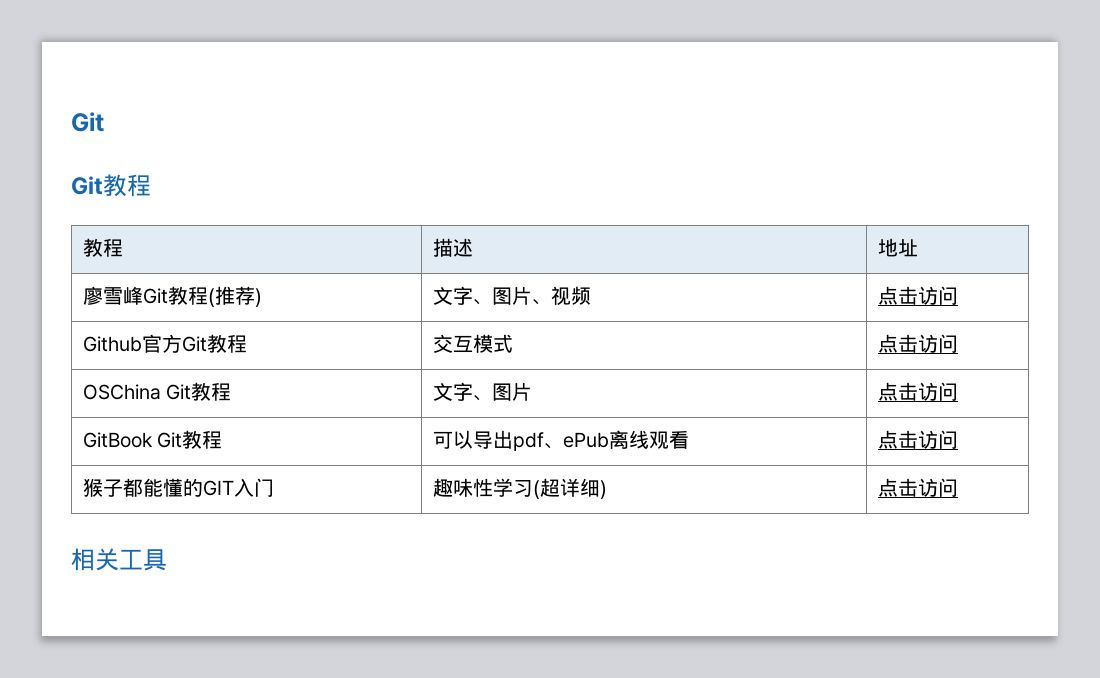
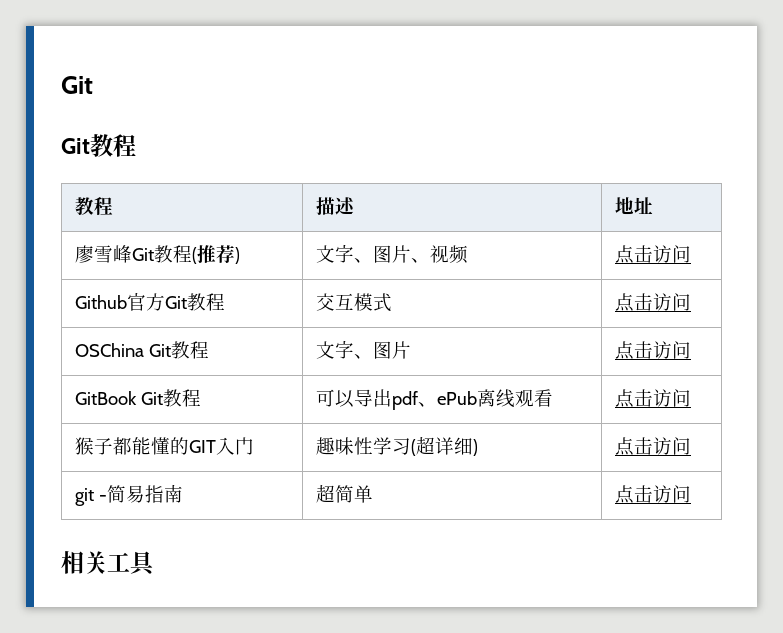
(958, 487) none -> [75,484,184,506] [316,484,374,503] [615,485,692,504] // git -简易指南 | 超简单 | 点击访问

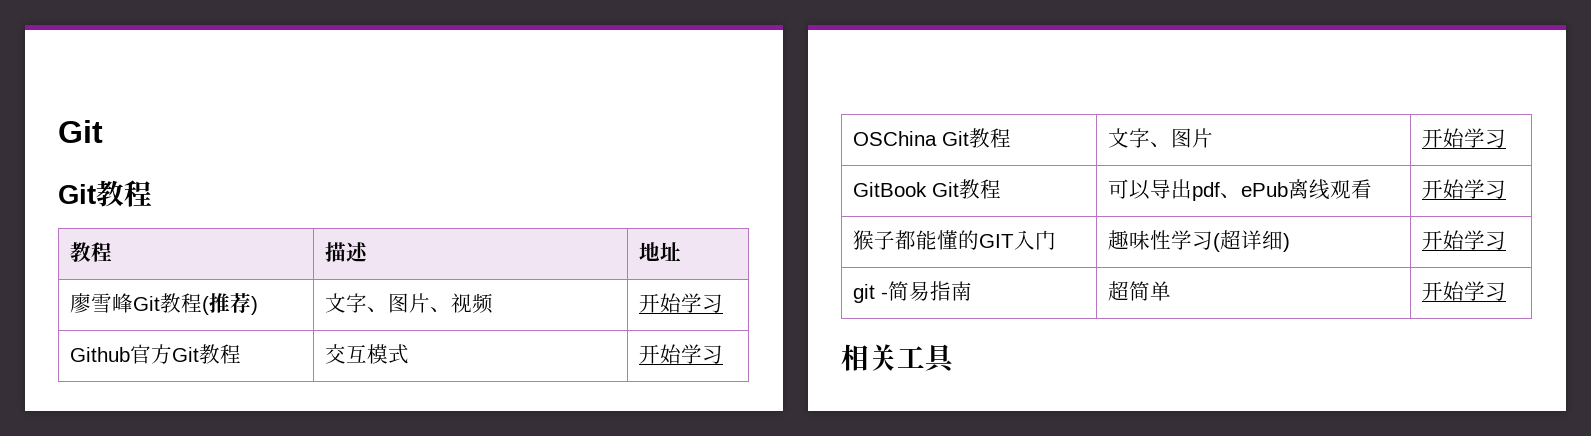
[615,245,692,264] 点击访问 -> [638,293,723,313] 开始学习
[615,293,692,312] 点击访问 -> [638,344,723,364] 开始学习
[615,341,692,360] 点击访问 -> [1421,128,1506,148] 开始学习
[615,389,692,408] 点击访问 -> [1421,179,1506,199] 开始学习
[615,437,692,456] 点击访问 -> [1421,230,1506,250] 开始学习
[615,485,692,504] 点击访问 -> [1421,281,1506,301] 开始学习

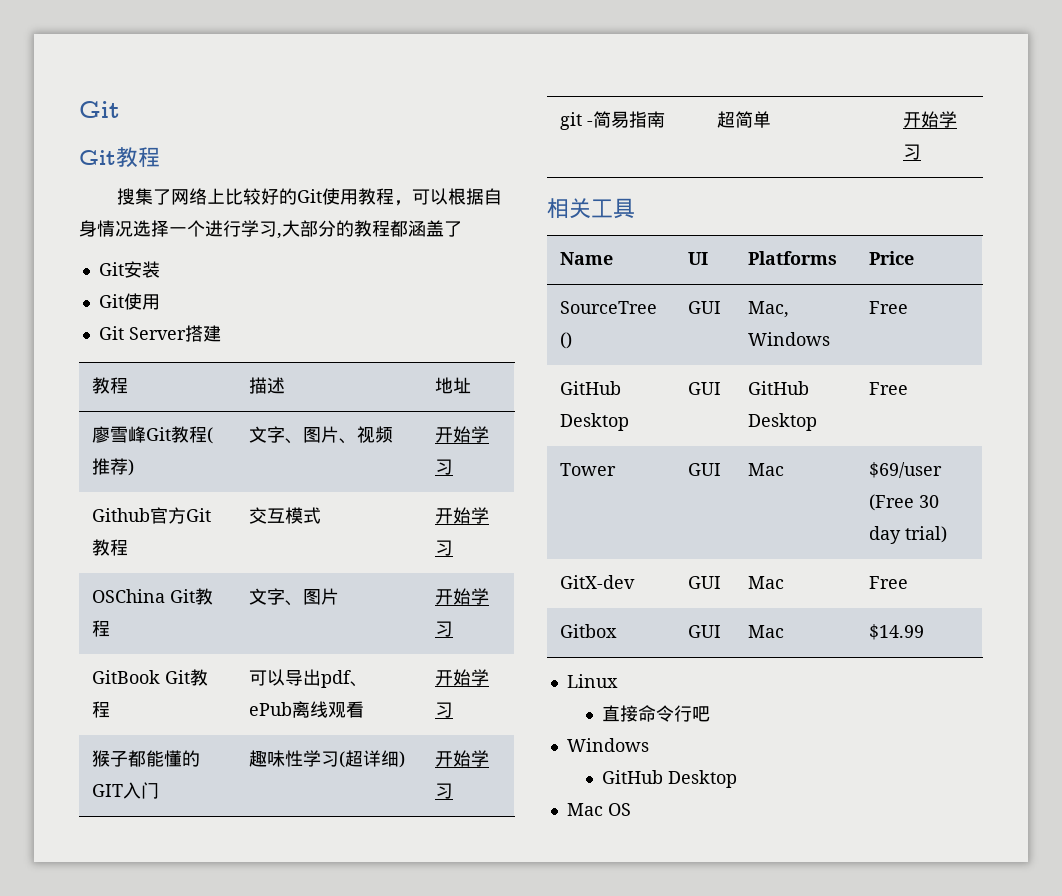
(152, 193) none -> [117,188,503,206] [79,220,462,239] [98,261,160,278] [98,293,160,310] [98,325,221,342] // 搜集了网络上比较好的Git使用教程，可以根据自身情况选择一个进行学习,大部分的教程都涵盖了 // Git安装 // Git使用 // Git Server搭建
(956, 358) none -> [559,252,613,265] [687,252,708,265] [747,251,837,265] [868,251,914,265] [559,301,657,314] [559,332,572,349] [687,301,721,314] [747,301,789,318] [747,332,830,346] [868,301,908,314] [559,381,621,395] [559,413,629,431] [687,382,721,395] [747,381,809,395] [747,413,817,431] [868,382,908,395] [559,463,616,476] [687,463,721,476] [747,463,784,476] [868,462,942,478] [868,494,939,511] [868,526,947,544] [559,575,635,589] [687,576,721,589] [747,576,784,589] [868,576,908,589] [559,624,617,638] [687,625,721,638] [747,625,784,638] [868,624,924,640] [566,674,618,688] [602,705,711,722] [566,738,649,752] [602,770,738,788] [566,803,631,816] // Name | UI | Platforms | Price // SourceTree () | GUI | Mac, Windows | Free // GitHub Desktop | GUI | GitHub Desktop | Free // Tower | GUI | Mac | $69/user (Free 30 day trial) // GitX-dev | GUI | Mac | Free // Gitbox | GUI | Mac | $14.99 // Linux // 直接命令行吧 // Windows // GitHub Desktop // Mac OS

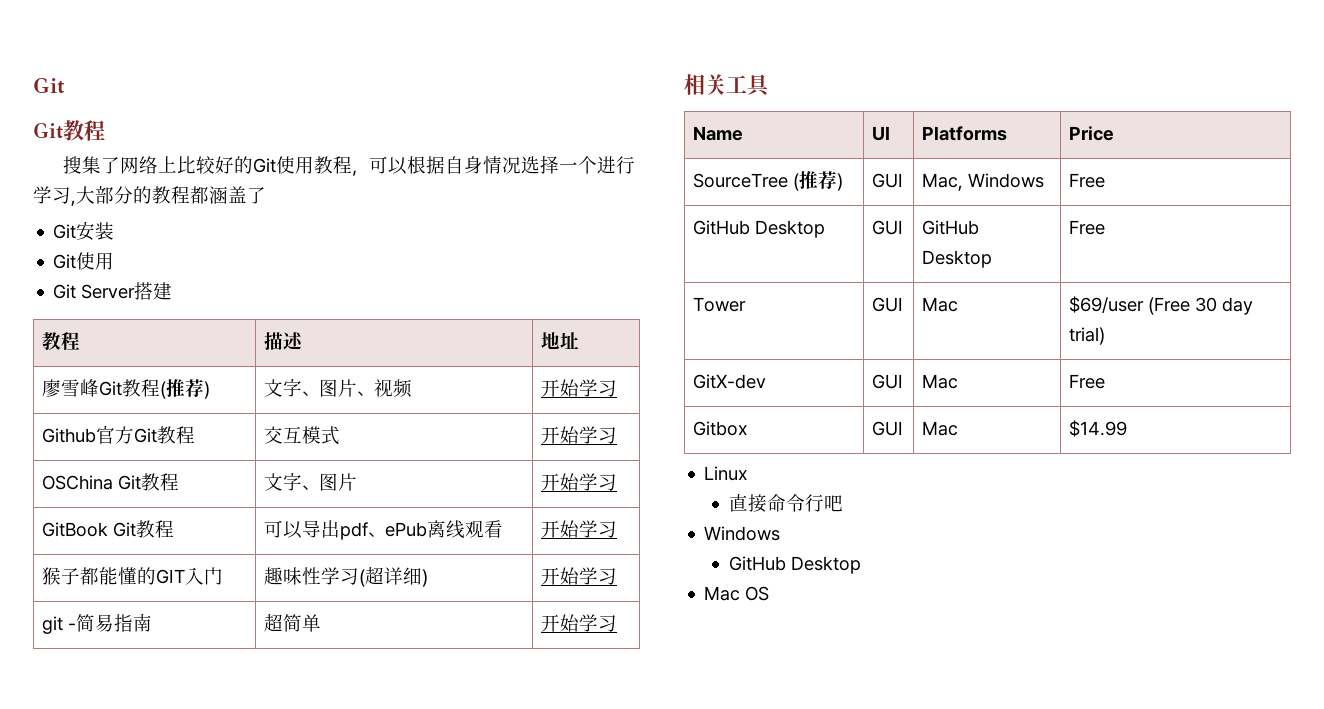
[559,332,572,349] () -> [793,171,844,191] (推荐)

